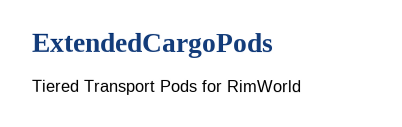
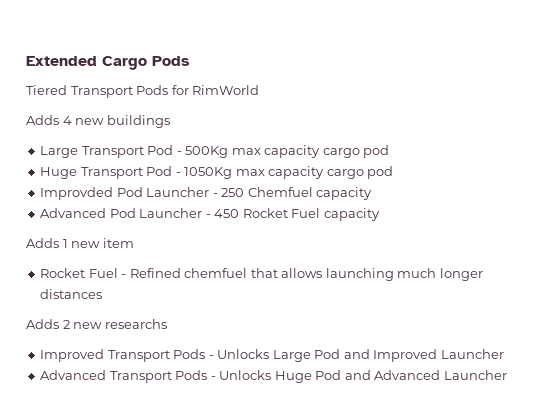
[32,32,274,59] ExtendedCargoPods -> [26,56,190,70] Extended Cargo Pods
(301, 86) none -> [26,115,170,128] [40,145,390,158] [40,166,394,179] [40,187,373,200] [40,208,380,221] [26,238,134,248] [40,268,483,281] [40,289,103,299] [26,319,167,329] [40,349,504,362] [40,370,507,383] // Adds 4 new buildings // Large Transport Pod - 500Kg max capacity cargo pod // Huge Transport Pod - 1050Kg max capacity cargo pod // Improvded Pod Launcher - 250 Chemfuel capacity // Advanced Pod Launcher - 450 Rocket Fuel capacity // Adds 1 new item // Rocket Fuel - Refined chemfuel that allows launching much longer distances // Adds 2 new researchs // Improved Transport Pods - Unlocks Large Pod and Improved Launcher // Advanced Transport Pods - Unlocks Huge Pod and Advanced Launcher

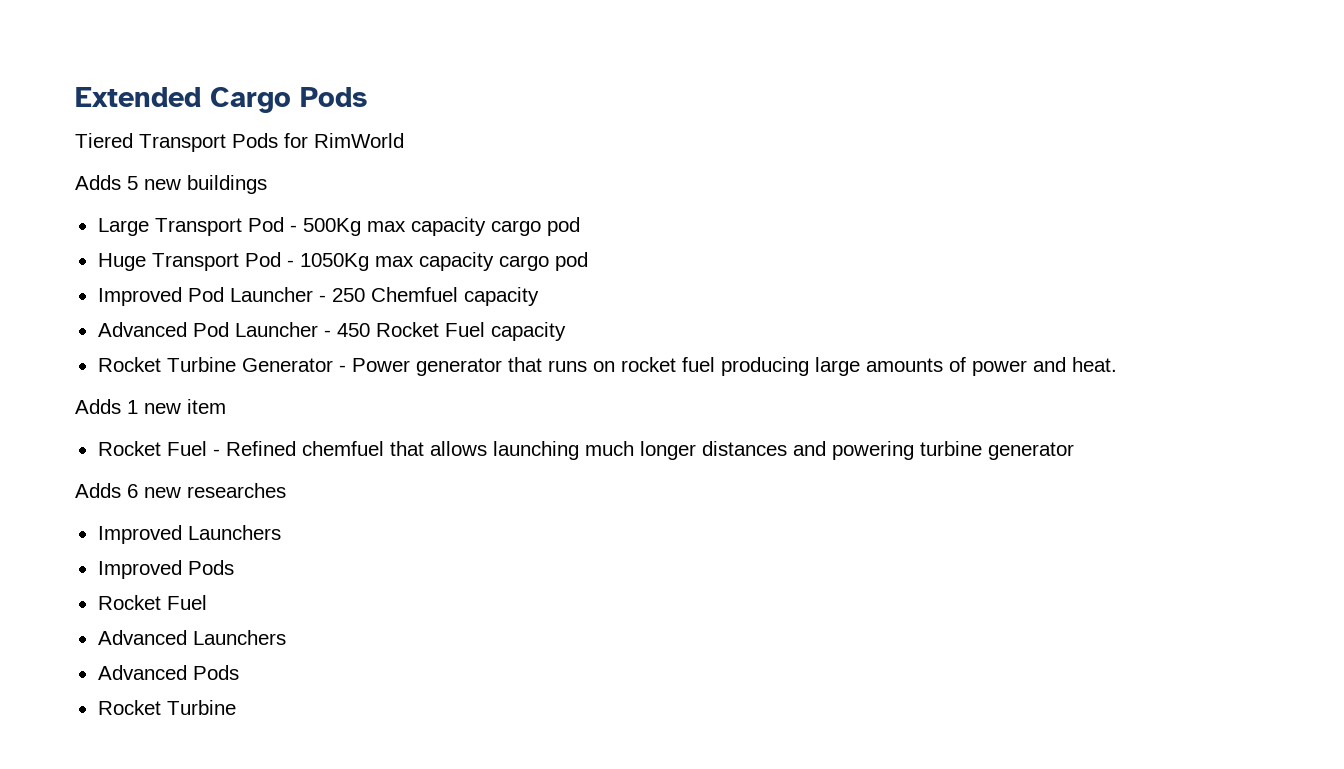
[62,116,72,125] 4 -> [127,176,138,190] 5
[40,187,114,200] Improvded -> [97,287,182,306] Improved
(380, 214) none -> [97,357,1117,376] // Rocket Turbine Generator - Power generator that runs on rocket fuel producing large amounts of power and heat.
[26,319,167,329] [40,349,504,362] [40,370,507,383] // Adds 2 new researchs // Improved Transport Pods - Unlocks Large Pod and Improved Launcher // Advanced Transport Pods - Unlocks Huge Pod and Advanced Launcher -> [792,441,1074,460] [75,483,286,498] [97,525,281,544] [97,560,234,579] [97,595,207,610] [97,630,286,645] [97,665,239,680] [97,700,236,715] and powering turbine generator // Adds 6 new researches // Improved Launchers // Improved Pods // Rocket Fuel // Advanced Launchers // Advanced Pods // Rocket Turbine

